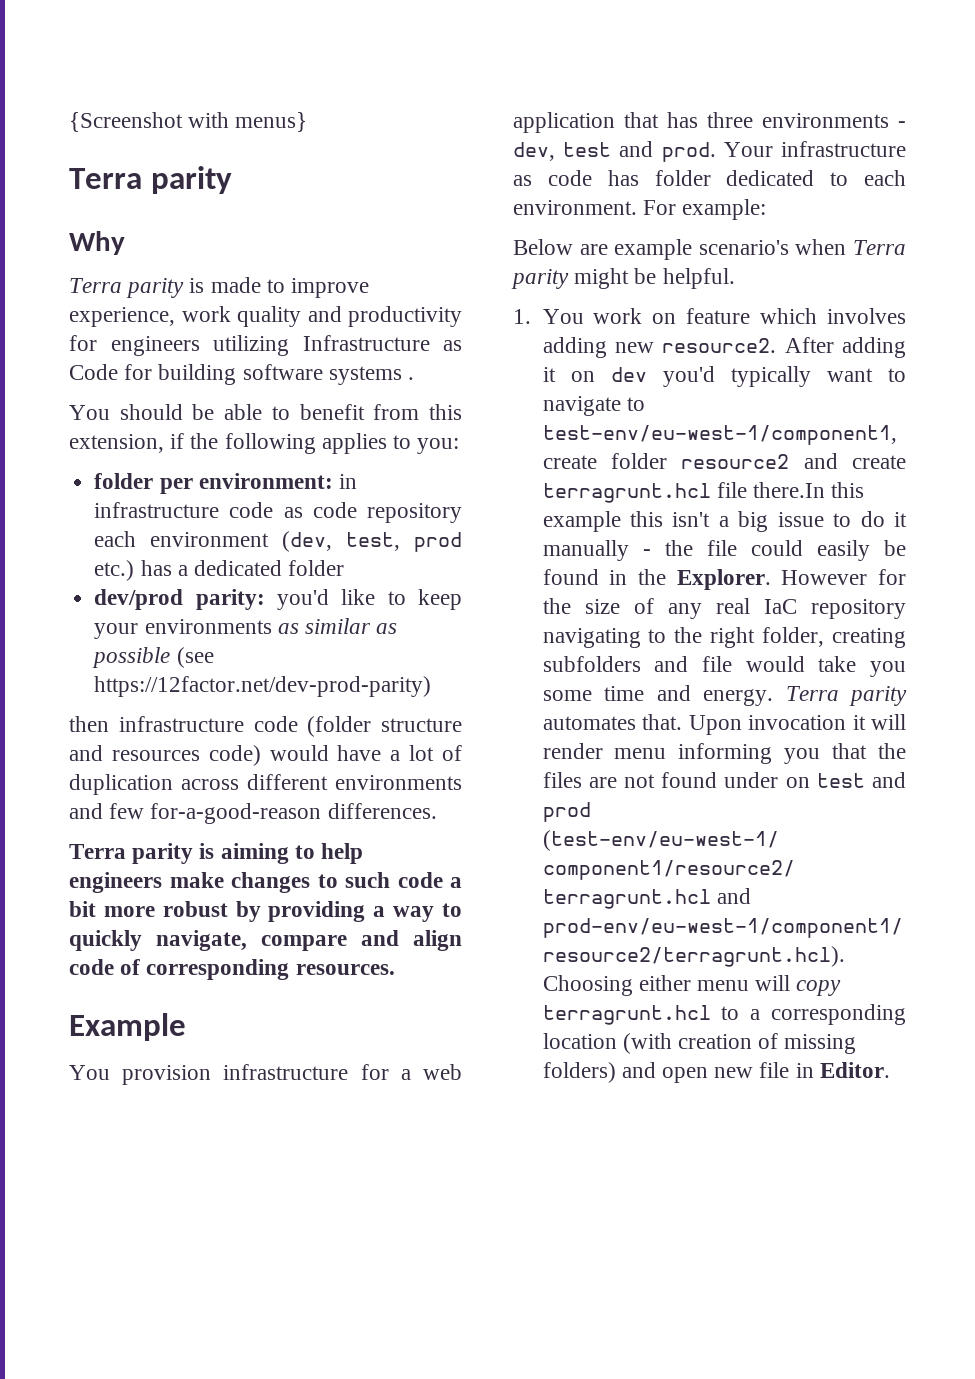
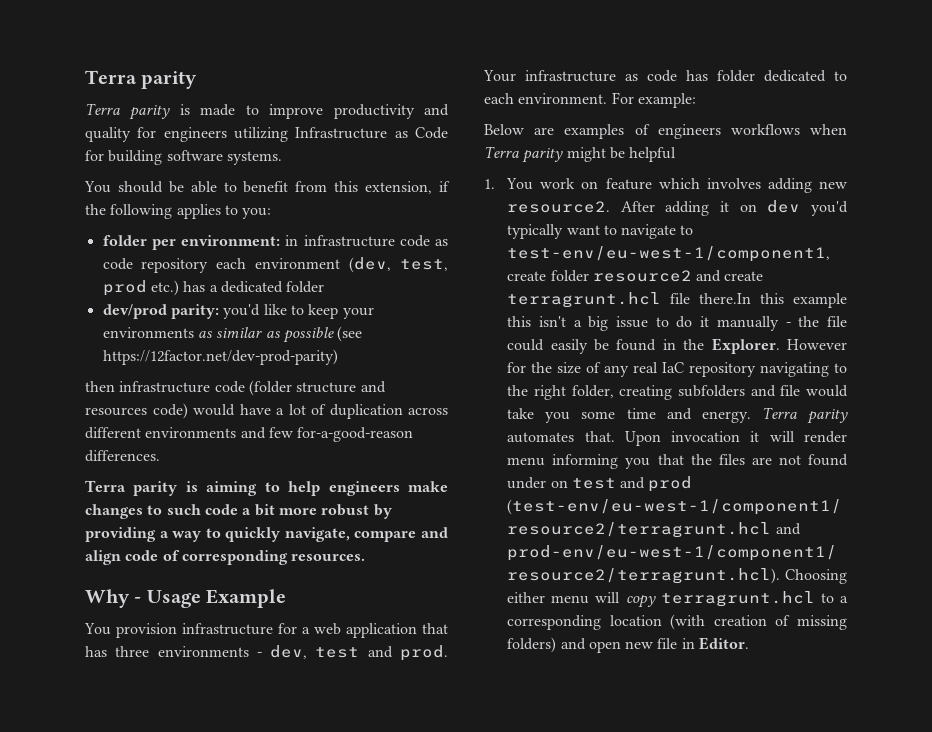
[69,112,308,132] [69,166,232,194] [69,231,125,255] {Screenshot with menus} // Terra parity // Why -> [85,70,198,89] Terra parity
[69,306,462,327] experience, work quality and productivity -> [333,104,449,119] [85,127,131,142] productivity and quality
[328,366,415,385] systems . -> [226,151,282,165] systems.
(395, 969) none -> [85,589,201,608] Why - Usage
[614,239,789,260] example scenario's -> [564,124,800,139] examples of engineers workflows
[662,268,735,289] helpful. -> [629,147,677,162] helpful

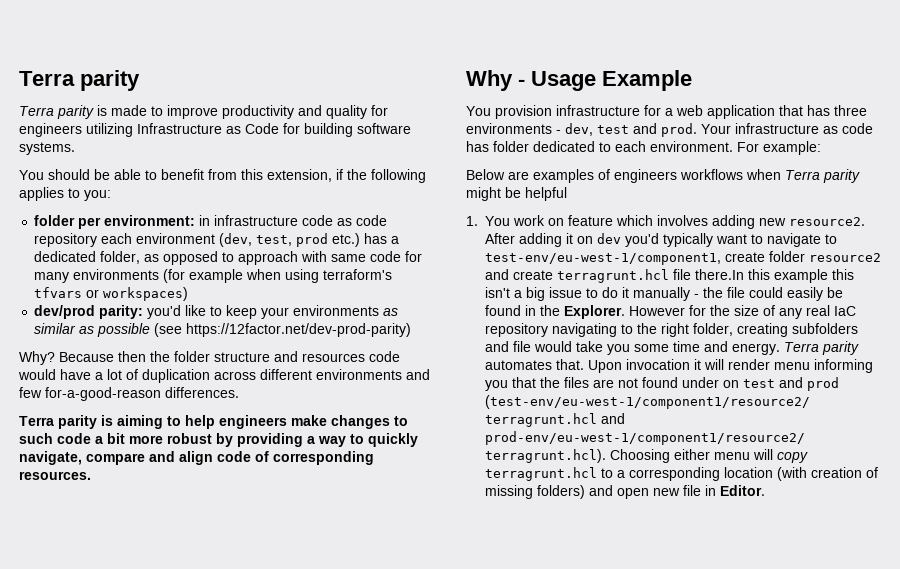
[286,281,325,293] folder -> [100,251,423,265] [34,269,393,283] [34,287,189,301] folder, as opposed to approach with same code for many environments (for example when using terraform's tfvars or workspaces)
[85,380,292,396] then infrastructure code (folder -> [19,351,210,365] Why? Because then the folder
[152,403,188,419] code) -> [369,351,400,362] code

